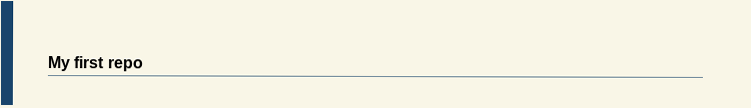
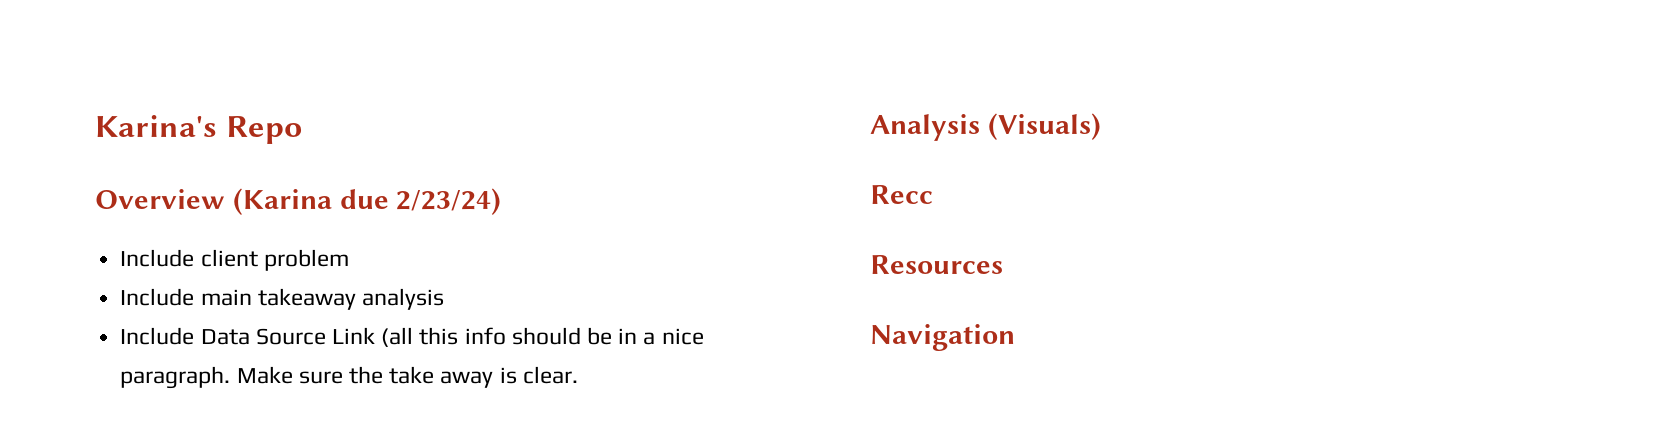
[47,56,143,72] My first repo -> [95,115,302,144] [95,188,502,215] [120,249,349,271] [120,288,444,310] [120,327,704,347] [120,366,578,389] [870,113,1101,141] [870,185,933,204] [870,255,1003,274] [870,324,1015,351] Karina's Repo // Overview (Karina due 2/23/24) // Include client problem // Include main takeaway analysis // Include Data Source Link (all this info should be in a nice paragraph. Make sure the take away is clear. // Analysis (Visuals) // Recc // Resources // Navigation

